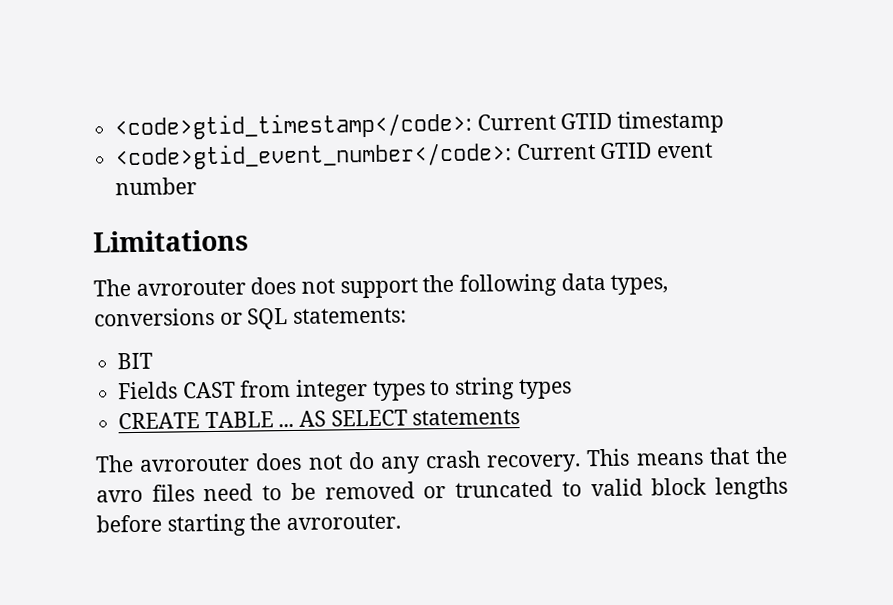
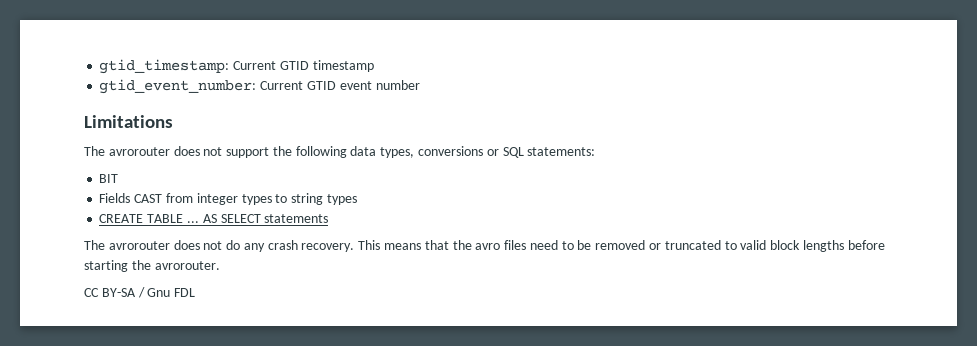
[114,111,473,141] <code>gtid_timestamp</code>: -> [99,59,230,74] gtid_timestamp:
[114,141,513,171] <code>gtid_event_number</code>: -> [99,79,257,94] gtid_event_number:
(402, 522) none -> [84,287,196,298] // CC BY-SA / Gnu FDL

